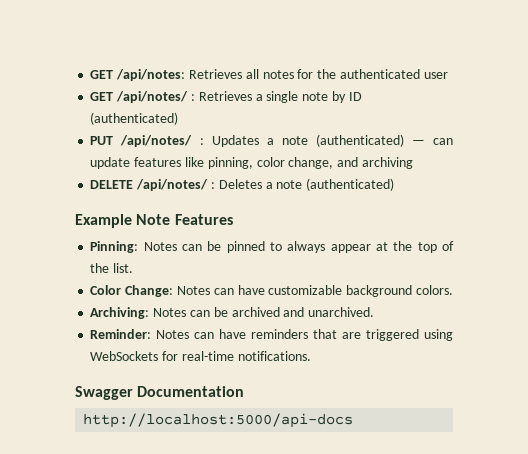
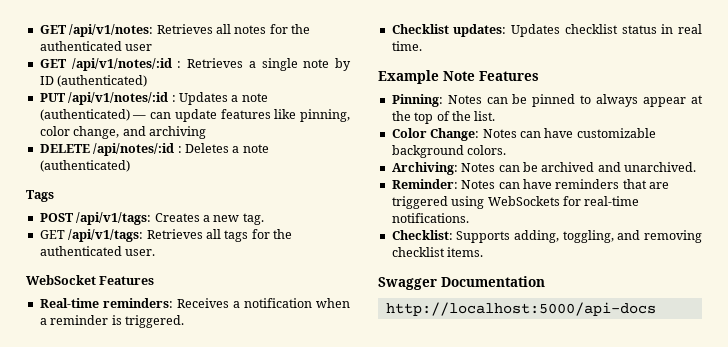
[90,69,186,81] GET /api/notes: -> [39,24,154,37] GET /api/v1/notes:
[116,91,189,103] /api/notes/ -> [71,58,172,71] /api/v1/notes/:id
[120,135,193,147] /api/notes/ -> [68,92,169,105] /api/v1/notes/:id
[136,179,209,191] /api/notes/ -> [93,143,175,156] /api/notes/:id
(395, 184) none -> [26,190,54,202] [39,212,264,225] [39,229,292,242] [39,246,156,256] [26,275,155,285] [39,298,351,308] [39,315,184,328] [391,24,702,37] [391,41,422,51] // Tags // POST /api/v1/tags: Creates a new tag. // GET /api/v1/tags: Retrieves all tags for the authenticated user. // WebSocket Features // Real-time reminders: Receives a notification when a reminder is triggered. // Checklist updates: Updates checklist status in real time.
(311, 356) none -> [391,230,702,243] [391,247,484,257] // Checklist: Supports adding, toggling, and removing checklist items.

